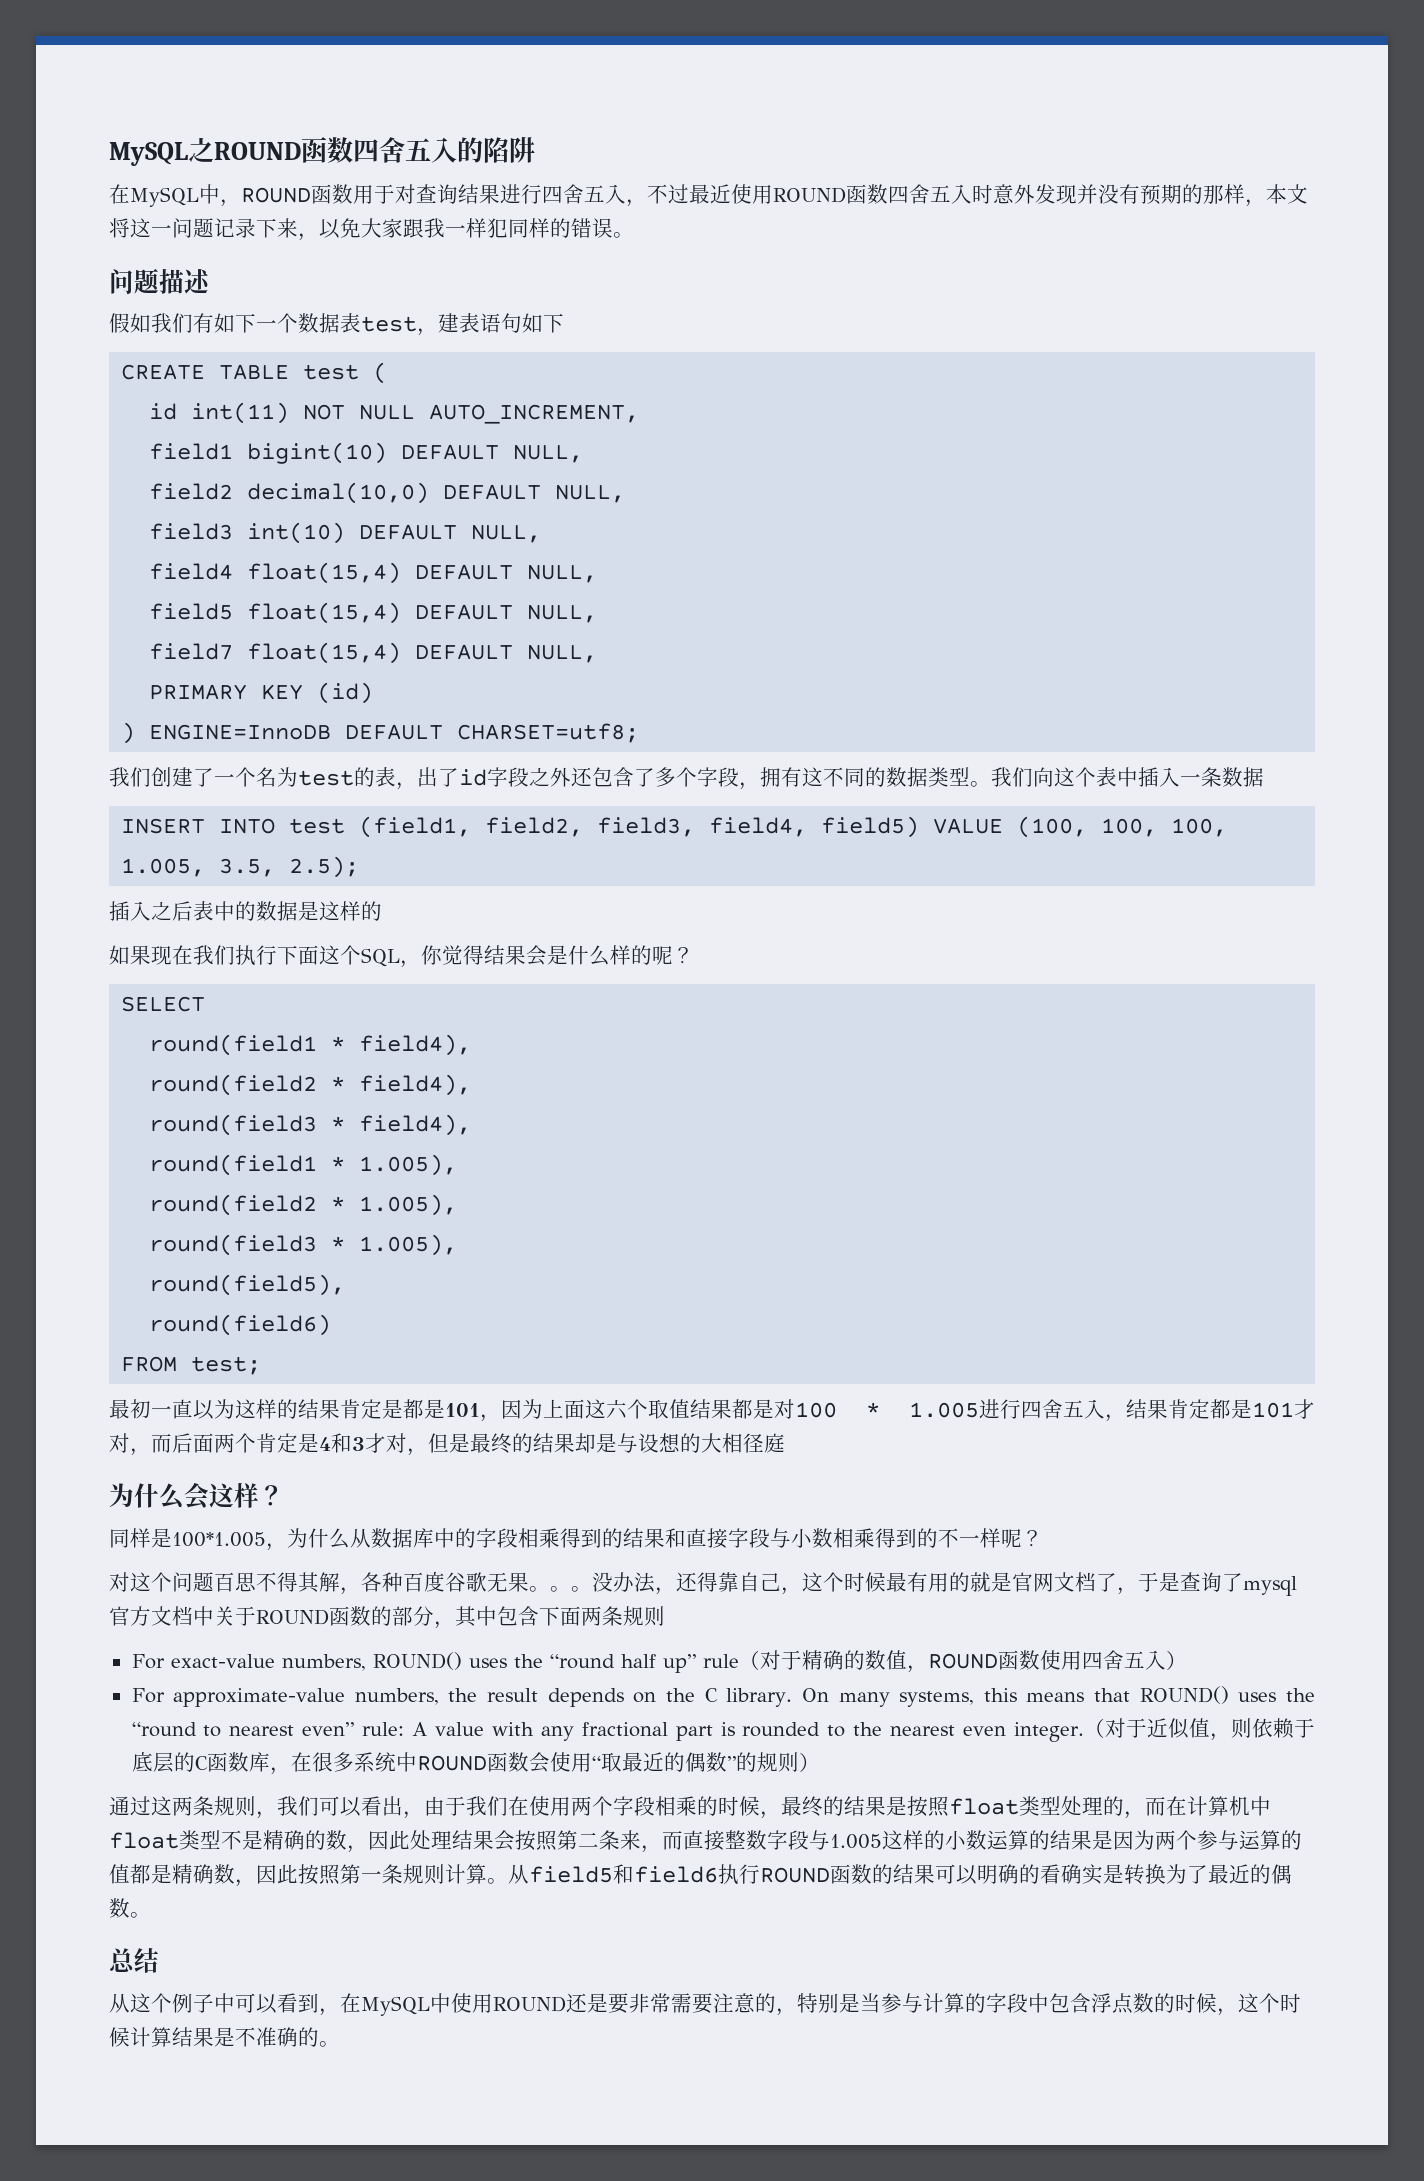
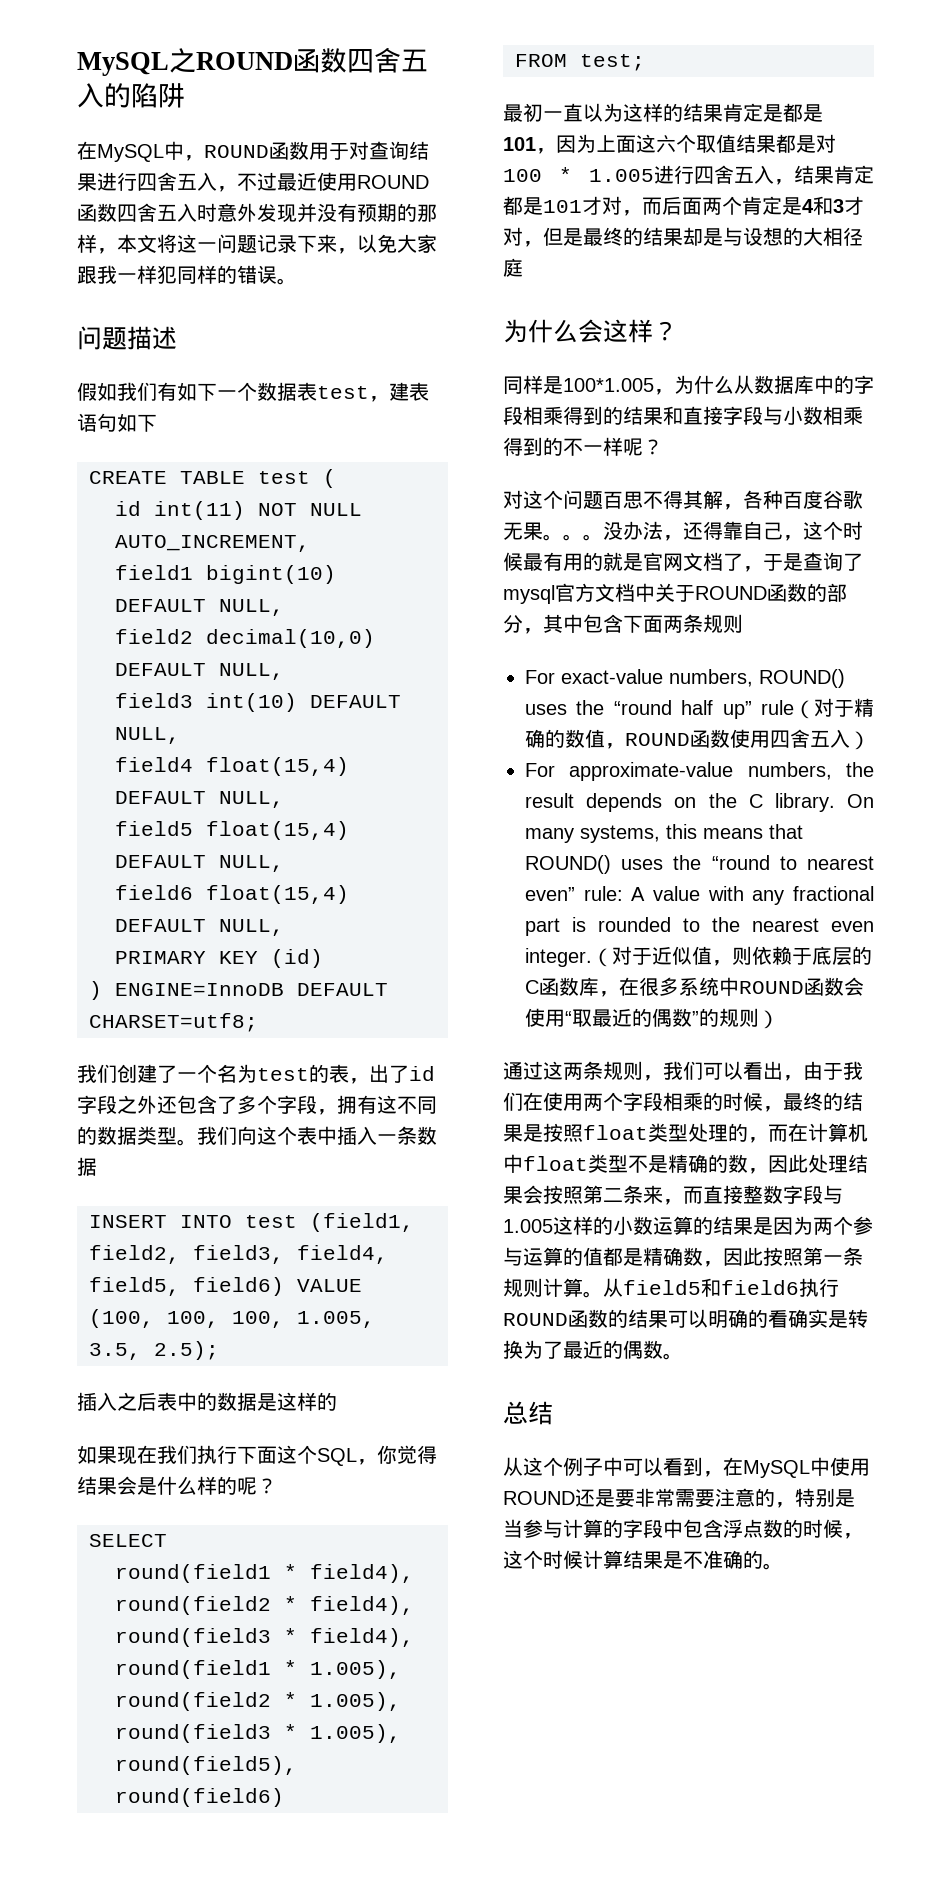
[149,643,234,660] field7 -> [115,885,193,900] field6
[821,816,920,838] field5) -> [89,1277,284,1296] field5, field6)

